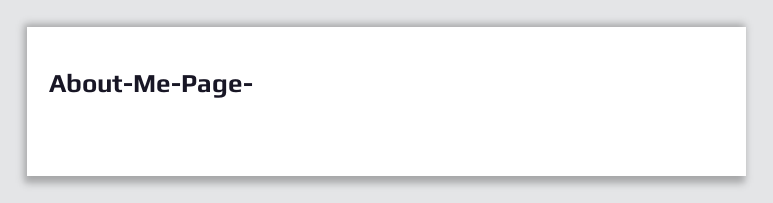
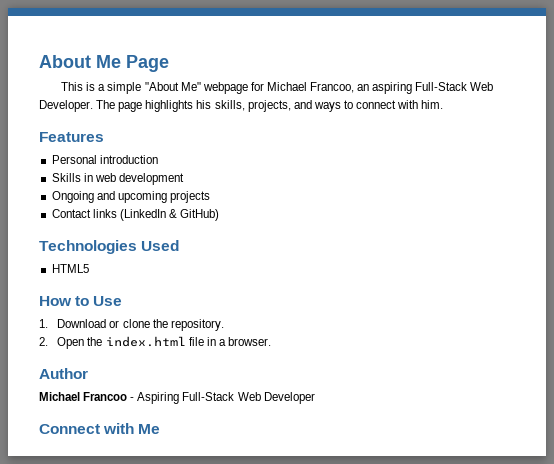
[49,73,253,98] About-Me-Page- -> [39,55,169,72] [61,82,494,94] [39,100,444,112] [39,132,104,142] [51,155,158,164] [51,173,184,185] [51,191,210,203] [51,209,220,221] [39,240,180,254] [51,264,89,273] [39,296,123,306] [39,319,224,331] [39,336,272,349] [39,368,88,379] [39,392,315,404] [39,423,161,434] About Me Page // This is a simple "About Me" webpage for Michael Francoo, an aspiring Full-Stack Web Developer. The page highlights his skills, projects, and ways to connect with him. // Features // Personal introduction // Skills in web development // Ongoing and upcoming projects // Contact links (LinkedIn & GitHub) // Technologies Used // HTML5 // How to Use // 1. Download or clone the repository. // 2. Open the index.html file in a browser. // Author // Michael Francoo - Aspiring Full-Stack Web Developer // Connect with Me

